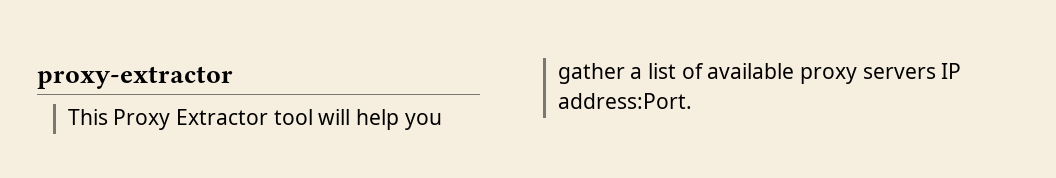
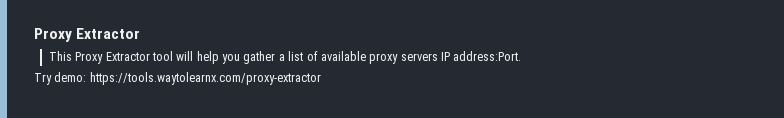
[37,66,233,89] proxy-extractor -> [34,28,141,42] Proxy Extractor
(692, 101) none -> [34,72,321,85] // Try demo: https://tools.waytolearnx.com/proxy-extractor

